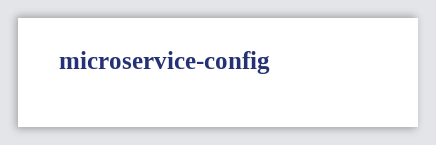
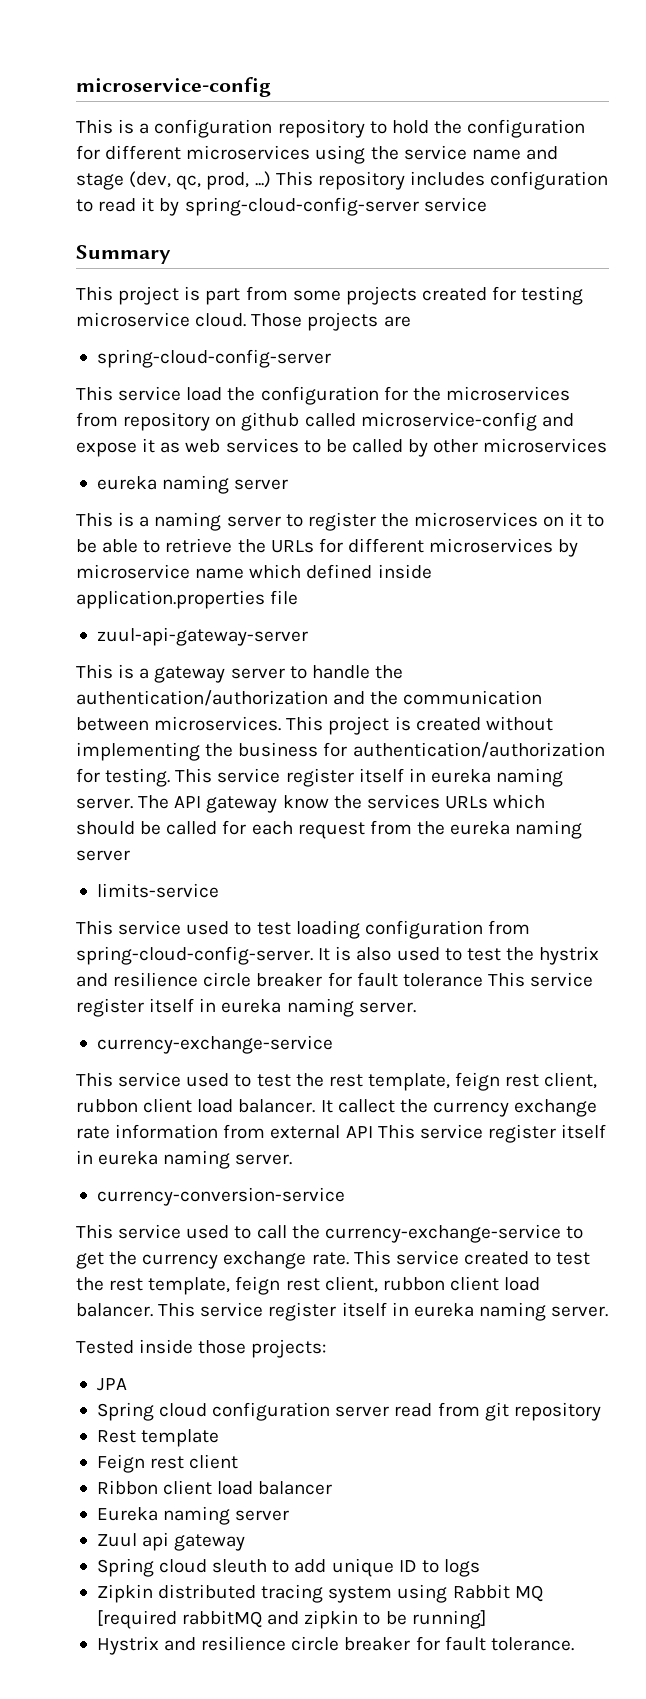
[59,51,270,74] microservice-config -> [76,77,271,97] [76,119,586,138] [76,145,558,164] [76,171,609,190] [76,197,487,216] [76,245,171,264] [76,286,584,305] [76,312,411,331] [96,349,331,368] [76,386,570,405] [76,412,574,431] [76,438,608,457] [96,475,289,494] [76,512,605,531] [76,538,579,557] [76,564,432,579] [76,590,299,609] [96,627,308,646] [76,664,403,683] [76,690,543,706] [76,716,553,735] [76,742,605,761] [76,768,564,787] [76,794,546,813] [76,820,583,839] [76,850,130,861] [96,883,219,898] [76,920,530,939] [76,946,600,965] [76,972,594,987] [76,998,416,1017] [96,1035,333,1054] [76,1072,598,1091] [76,1098,598,1117] [76,1124,607,1143] [76,1150,293,1169] [96,1187,345,1206] [76,1224,583,1243] [76,1250,591,1269] [76,1276,541,1295] [76,1302,609,1321] [76,1339,327,1358] [96,1378,127,1391] [96,1402,601,1421] [96,1429,220,1447] [96,1454,239,1473] [96,1480,333,1495] [96,1506,290,1525] [96,1532,246,1551] [96,1558,480,1577] [96,1584,543,1603] [96,1610,486,1629] [96,1636,574,1655] microservice-config // This is a configuration repository to hold the configuration for different microservices using the service name and stage (dev, qc, prod, ...) This repository includes configuration to read it by spring-cloud-config-server service // Summary // This project is part from some projects created for testing microservice cloud. Those projects are // spring-cloud-config-server // This service load the configuration for the microservices from repository on github called microservice-config and expose it as web services to be called by other microservices // eureka naming server // This is a naming server to register the microservices on it to be able to retrieve the URLs for different microservices by microservice name which defined inside application.properties file // zuul-api-gateway-server // This is a gateway server to handle the authentication/authorization and the communication between microservices. This project is created without implementing the business for authentication/authorization for testing. This service register itself in eureka naming server. The API gateway know the services URLs which should be called for each request from the eureka naming server // limits-service // This service used to test loading configuration from spring-cloud-config-server. It is also used to test the hystrix and resilience circle breaker for fault tolerance This service register itself in eureka naming server. // currency-exchange-service // This service used to test the rest template, feign rest client, rubbon client load balancer. It callect the currency exchange rate information from external API This service register itself in eureka naming server. // currency-conversion-service // This service used to call the currency-exchange-service to get the currency exchange rate. This service created to test the rest template, feign rest client, rubbon client load balancer. This service register itself in eureka naming server. // Tested inside those projects: // JPA // Spring cloud configuration server read from git repository // Rest template // Feign rest client // Ribbon client load balancer // Eureka naming server // Zuul api gateway // Spring cloud sleuth to add unique ID to logs // Zipkin distributed tracing system using Rabbit MQ [required rabbitMQ and zipkin to be running] // Hystrix and resilience circle breaker for fault tolerance.

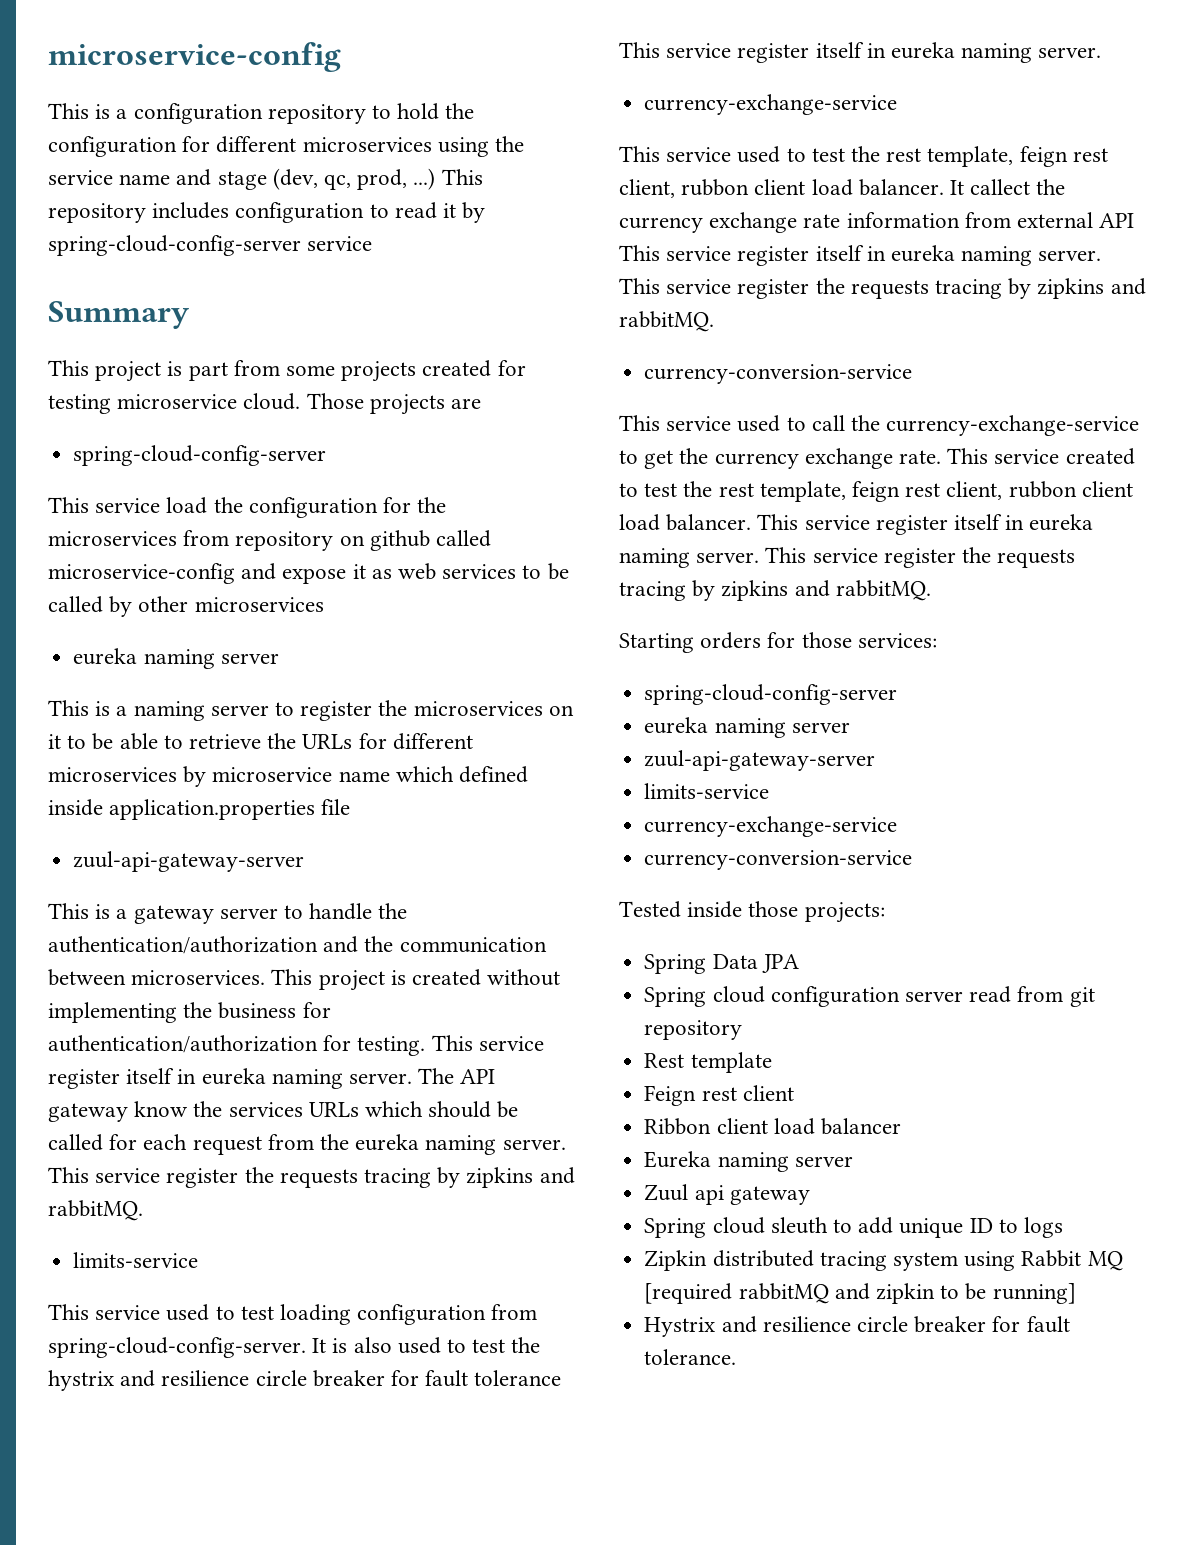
[76,850,130,861] server -> [502,1139,566,1150] [48,1167,575,1188] [48,1200,143,1221] server. This service register the requests tracing by zipkins and rabbitMQ.
(293, 1159) none -> [619,278,1146,299] [619,311,714,332] This service register the requests tracing by zipkins and rabbitMQ.
(609, 1311) none -> [765,547,1076,568] [619,580,931,601] [619,632,937,653] [644,684,898,705] [644,717,850,738] [644,750,876,771] [644,783,770,799] [644,816,898,837] [644,850,913,870] This service register the requests tracing by zipkins and rabbitMQ. // Starting orders for those services: // spring-cloud-config-server // eureka naming server // zuul-api-gateway-server // limits-service // currency-exchange-service // currency-conversion-service
(327, 1348) none -> [644,954,758,974] Spring Data

